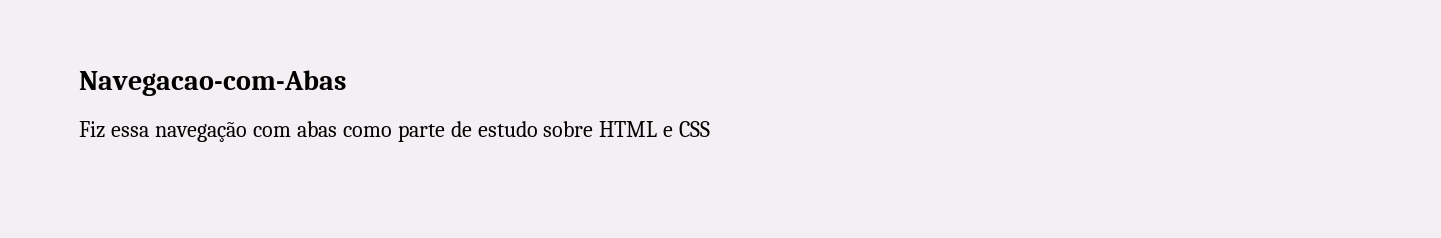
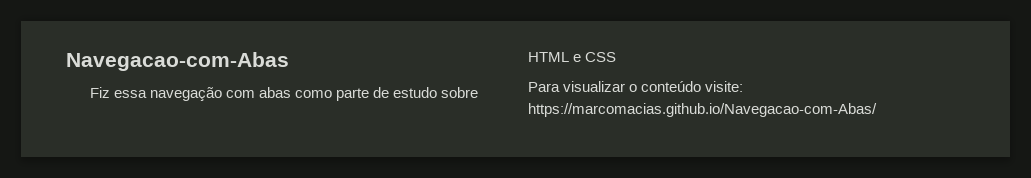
(711, 129) none -> [528,81,744,92] [528,103,877,117] // Para visualizar o conteúdo visite: https://marcomacias.github.io/Navegacao-com-Abas/

